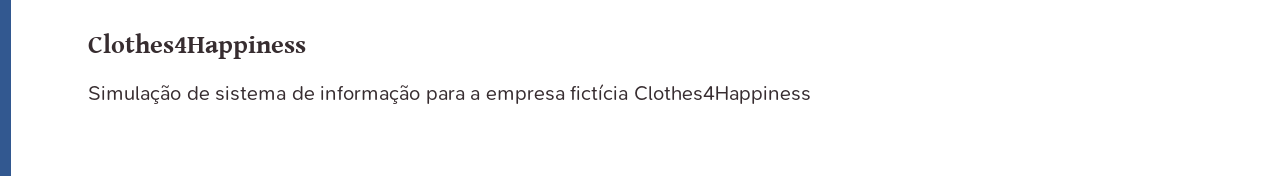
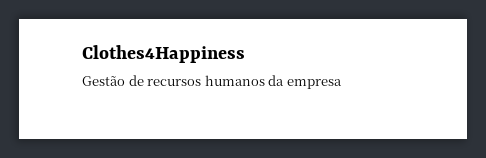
[88,83,811,104] Simulação de sistema de informação para a empresa fictícia Clothes4Happiness -> [82,75,342,89] Gestão de recursos humanos da empresa

